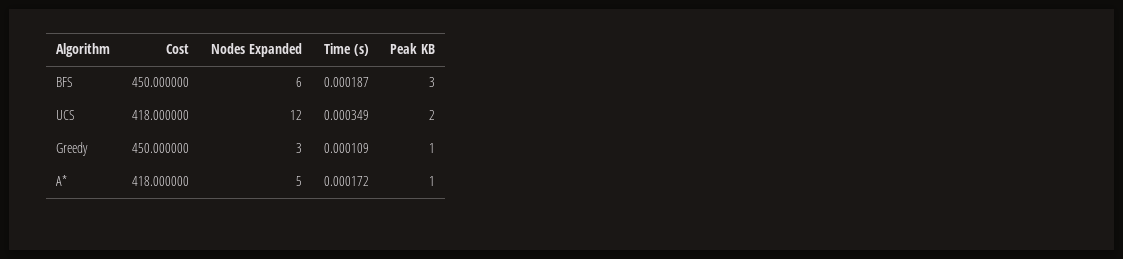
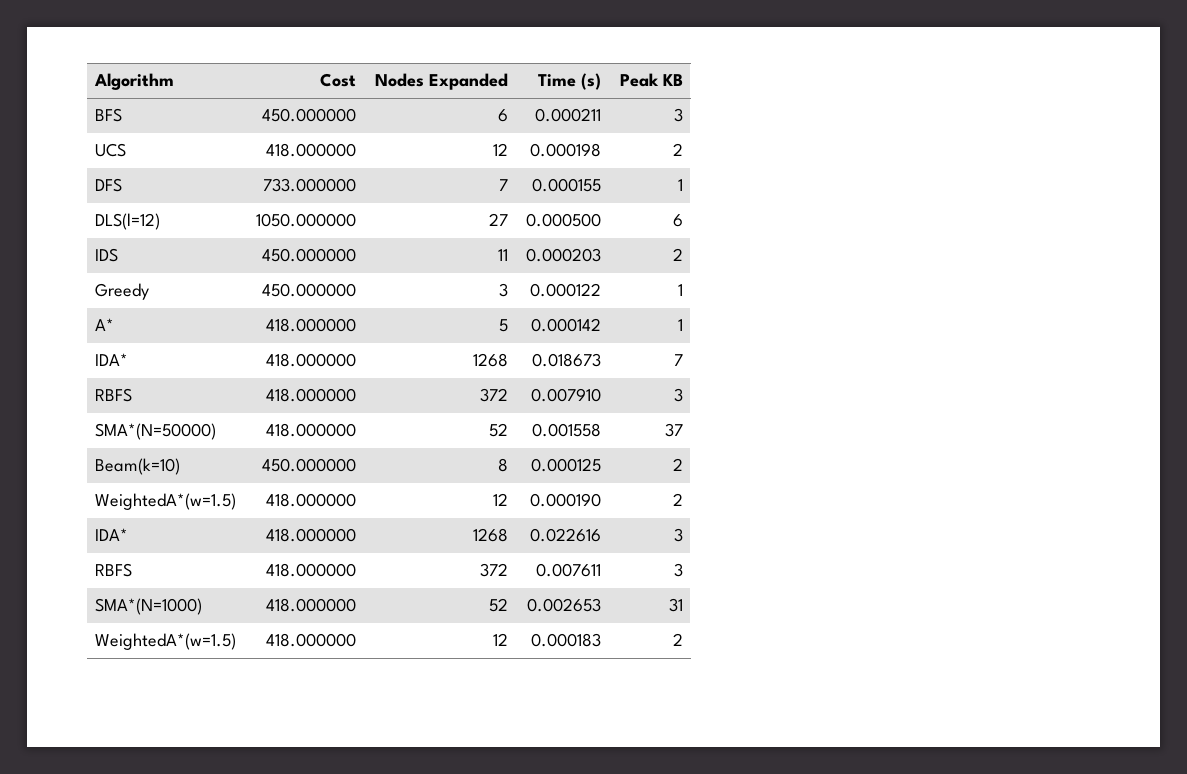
[324,77,370,87] 0.000187 -> [534,108,601,122] 0.000211
[324,110,370,120] 0.000349 -> [529,143,601,157] [672,143,683,156] [95,178,123,192] [262,178,356,192] [498,179,508,191] [531,178,601,192] [677,179,683,191] [95,213,161,230] [255,213,356,227] [488,213,508,226] [525,213,601,227] [672,214,683,227] [95,248,119,262] [261,248,356,262] [497,249,508,261] [525,248,601,262] 0.000198 | 2 // DFS | 733.000000 | 7 | 0.000155 | 1 // DLS(l=12) | 1050.000000 | 27 | 0.000500 | 6 // IDS | 450.000000 | 11 | 0.000203
[324,143,370,153] 0.000109 -> [529,283,601,297] 0.000122
[324,176,370,186] [429,176,436,186] 0.000172 | 1 -> [530,318,601,332] [677,319,683,331] [95,353,129,366] [265,353,356,367] [472,353,508,367] [531,353,601,367] [673,354,683,366] [95,388,133,402] [265,388,356,402] [479,388,508,402] [530,388,601,402] [673,388,683,402] [95,423,217,440] [265,423,356,437] [488,423,508,437] [531,423,601,437] [664,423,683,437] [95,458,181,475] [261,458,356,472] [497,458,508,472] [530,458,601,472] [672,458,683,471] [95,493,237,510] [265,493,356,507] [492,493,508,506] [529,493,601,507] [672,493,683,506] [95,528,129,541] [265,528,356,542] [472,528,508,542] [529,528,601,542] [673,528,683,542] [95,563,133,577] [265,563,356,577] [479,563,508,577] [535,563,601,577] [673,563,683,577] [95,598,203,615] [265,598,356,612] [488,598,508,612] [526,598,601,612] [668,598,683,612] [95,633,237,650] [265,633,356,647] [492,633,508,646] [530,633,601,647] [672,633,683,646] 0.000142 | 1 // IDA* | 418.000000 | 1268 | 0.018673 | 7 // RBFS | 418.000000 | 372 | 0.007910 | 3 // SMA*(N=50000) | 418.000000 | 52 | 0.001558 | 37 // Beam(k=10) | 450.000000 | 8 | 0.000125 | 2 // WeightedA*(w=1.5) | 418.000000 | 12 | 0.000190 | 2 // IDA* | 418.000000 | 1268 | 0.022616 | 3 // RBFS | 418.000000 | 372 | 0.007611 | 3 // SMA*(N=1000) | 418.000000 | 52 | 0.002653 | 31 // WeightedA*(w=1.5) | 418.000000 | 12 | 0.000183 | 2

